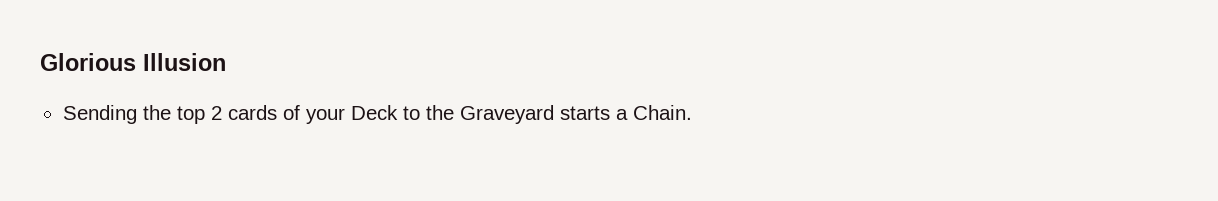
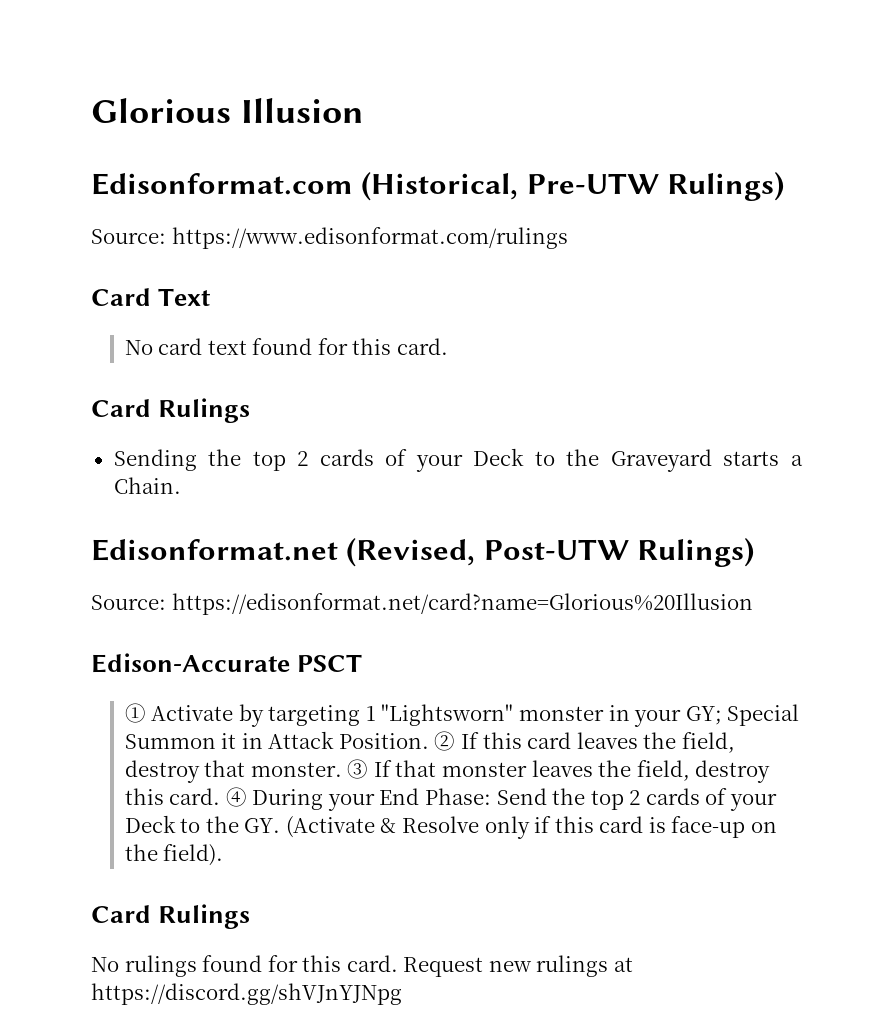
(226, 62) none -> [91,172,785,201] [91,227,568,249] [91,288,212,306] [124,338,449,355] [91,398,251,423] // Edisonformat.com (Historical, Pre-UTW Rulings) // Source: https://www.edisonformat.com/rulings // Card Text // No card text found for this card. // Card Rulings
(692, 112) none -> [91,538,755,567] [91,593,753,615] [91,653,363,673] [124,703,800,727] [124,731,735,753] [124,759,771,783] [124,787,777,811] [124,815,777,839] [124,844,224,866] [91,904,251,929] [91,955,633,977] [91,983,402,1005] // Edisonformat.net (Revised, Post-UTW Rulings) // Source: https://edisonformat.net/card?name=Glorious%20Illusion // Edison-Accurate PSCT // ① Activate by targeting 1 "Lightsworn" monster in your GY; Special Summon it in Attack Position. ② If this card leaves the field, destroy that monster. ③ If that monster leaves the field, destroy this card. ④ During your End Phase: Send the top 2 cards of your Deck to the GY. (Activate & Resolve only if this card is face-up on the field). // Card Rulings // No rulings found for this card. Request new rulings at https://discord.gg/shVJnYJNpg

